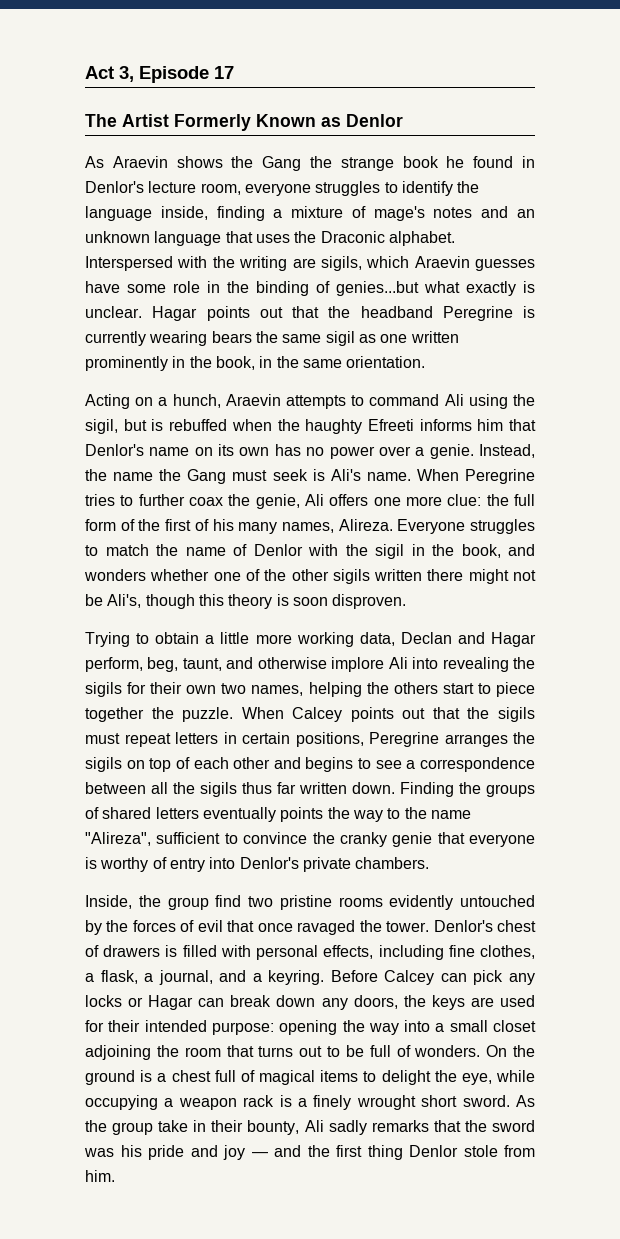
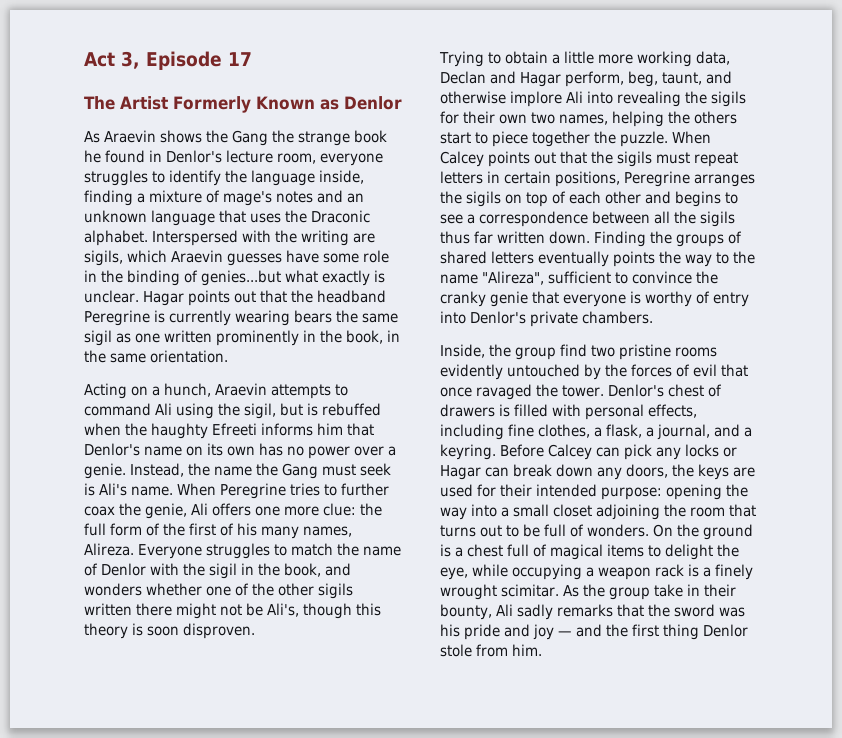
[421,1095,510,1107] short sword. -> [501,584,559,597] scimitar.

